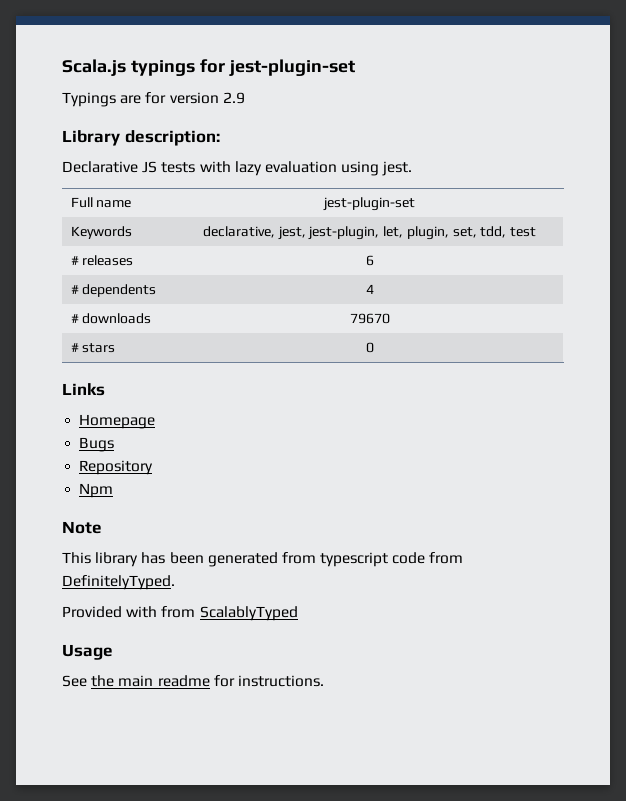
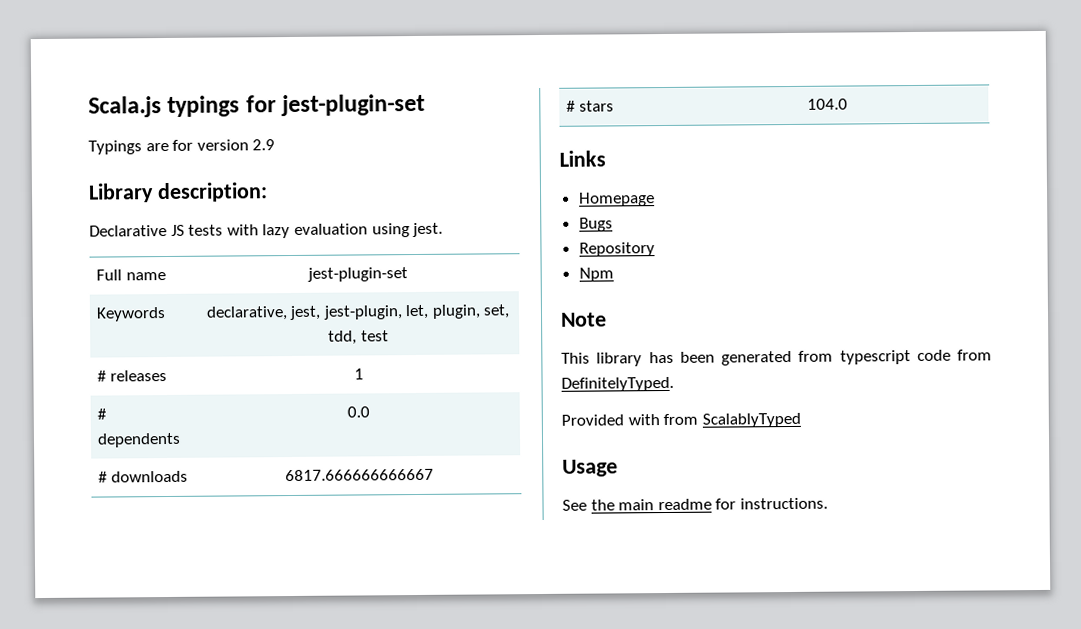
[365,255,374,266] 6 -> [353,368,364,380] 1
[365,284,374,294] 4 -> [347,406,370,418] 0.0
[349,313,390,324] 79670 -> [285,468,434,482] 6817.666666666667
[365,342,374,353] 0 -> [807,98,848,110] 104.0

